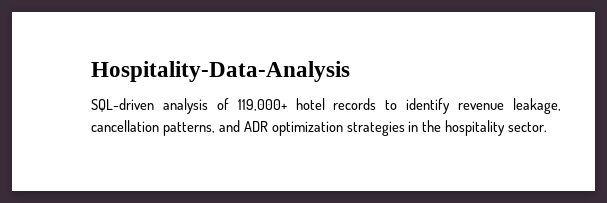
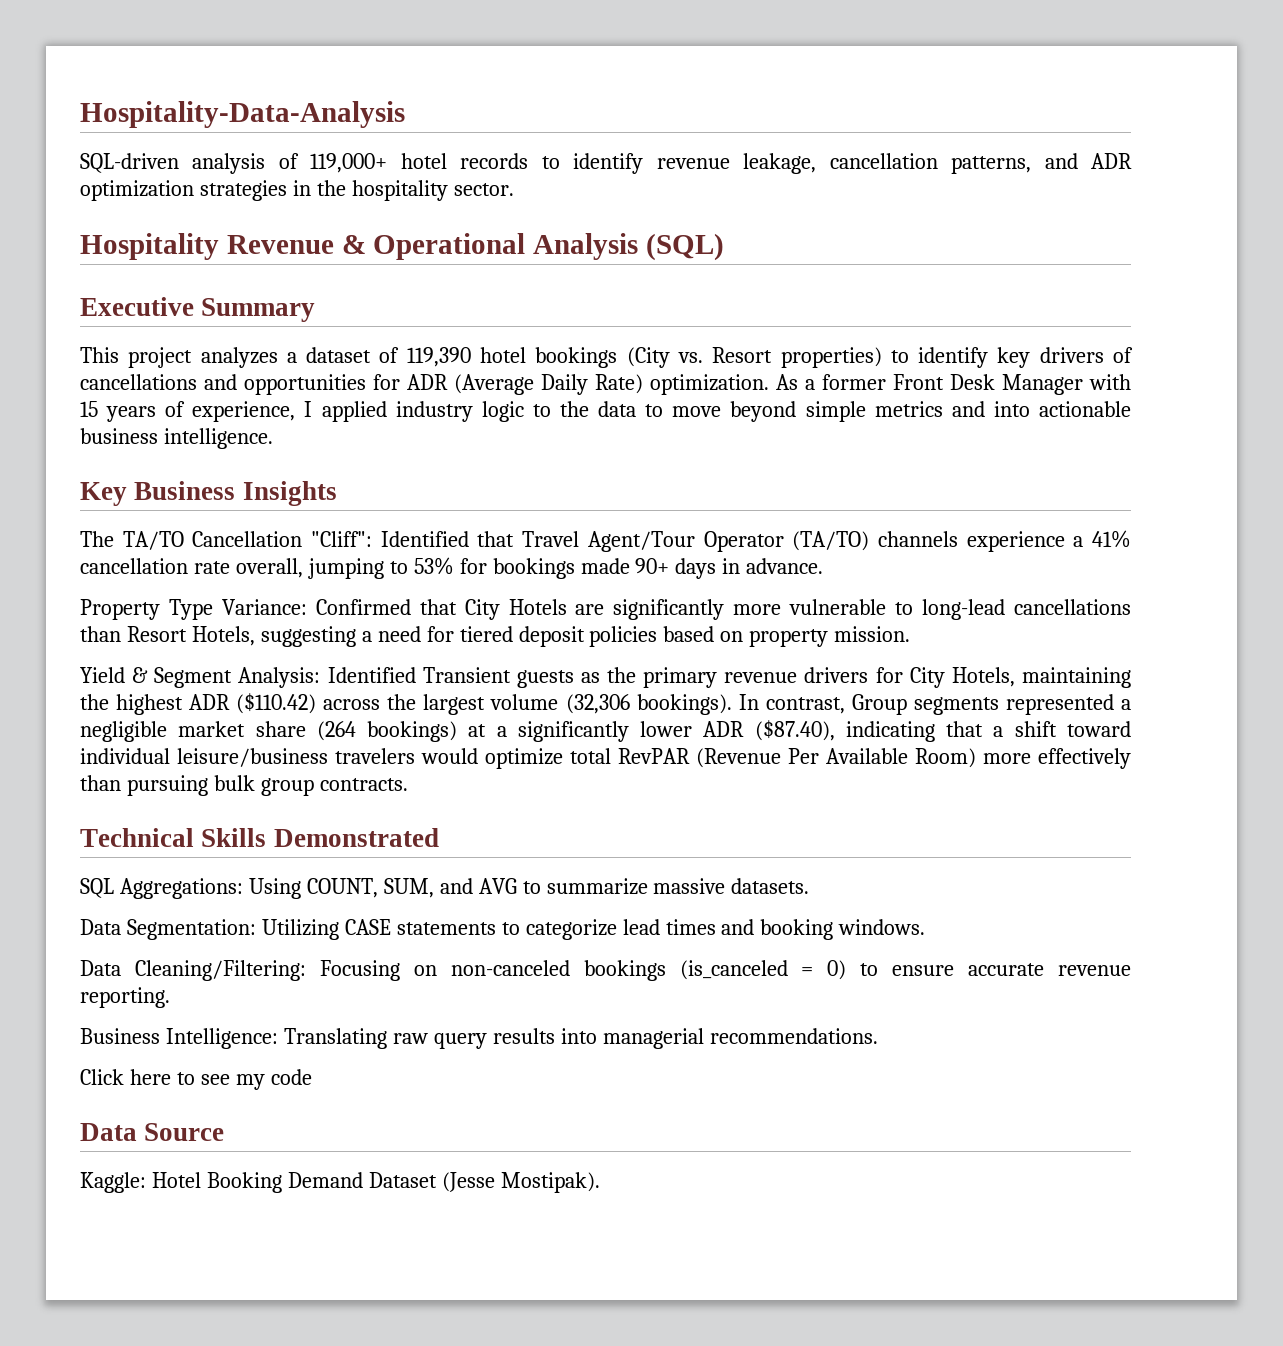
(548, 127) none -> [80,233,725,261] [80,297,316,322] [80,347,1133,368] [80,374,1131,395] [80,401,1131,422] [80,428,273,449] [80,481,337,506] [80,530,1132,552] [80,557,824,579] [80,599,1131,620] [80,626,911,647] [80,667,1131,688] [80,693,1132,715] [80,720,1131,742] [80,748,1131,769] [80,775,408,796] [80,828,439,847] [80,878,810,899] [80,919,926,940] [80,960,1131,981] [80,987,170,1008] [80,1028,878,1049] [80,1069,312,1090] [80,1123,225,1141] [80,1172,600,1193] // Hospitality Revenue & Operational Analysis (SQL) // Executive Summary // This project analyzes a dataset of 119,390 hotel bookings (City vs. Resort properties) to identify key drivers of cancellations and opportunities for ADR (Average Daily Rate) optimization. As a former Front Desk Manager with 15 years of experience, I applied industry logic to the data to move beyond simple metrics and into actionable business intelligence. // Key Business Insights // The TA/TO Cancellation "Cliff": Identified that Travel Agent/Tour Operator (TA/TO) channels experience a 41% cancellation rate overall, jumping to 53% for bookings made 90+ days in advance. // Property Type Variance: Confirmed that City Hotels are significantly more vulnerable to long-lead cancellations than Resort Hotels, suggesting a need for tiered deposit policies based on property mission. // Yield & Segment Analysis: Identified Transient guests as the primary revenue drivers for City Hotels, maintaining the highest ADR ($110.42) across the largest volume (32,306 bookings). In contrast, Group segments represented a negligible market share (264 bookings) at a significantly lower ADR ($87.40), indicating that a shift toward individual leisure/business travelers would optimize total RevPAR (Revenue Per Available Room) more effectively than pursuing bulk group contracts. // Technical Skills Demonstrated // SQL Aggregations: Using COUNT, SUM, and AVG to summarize massive datasets. // Data Segmentation: Utilizing CASE statements to categorize lead times and booking windows. // Data Cleaning/Filtering: Focusing on non-canceled bookings (is_canceled = 0) to ensure accurate revenue reporting. // Business Intelligence: Translating raw query results into managerial recommendations. // Click here to see my code // Data Source // Kaggle: Hotel Booking Demand Dataset (Jesse Mostipak).

